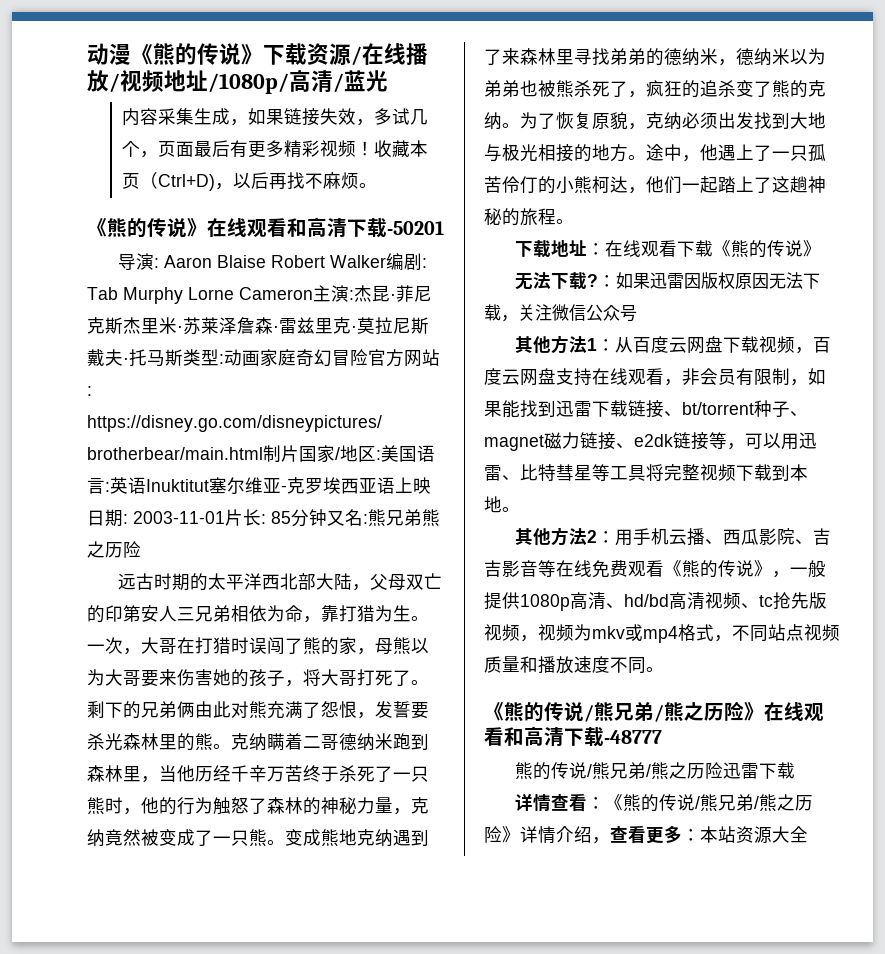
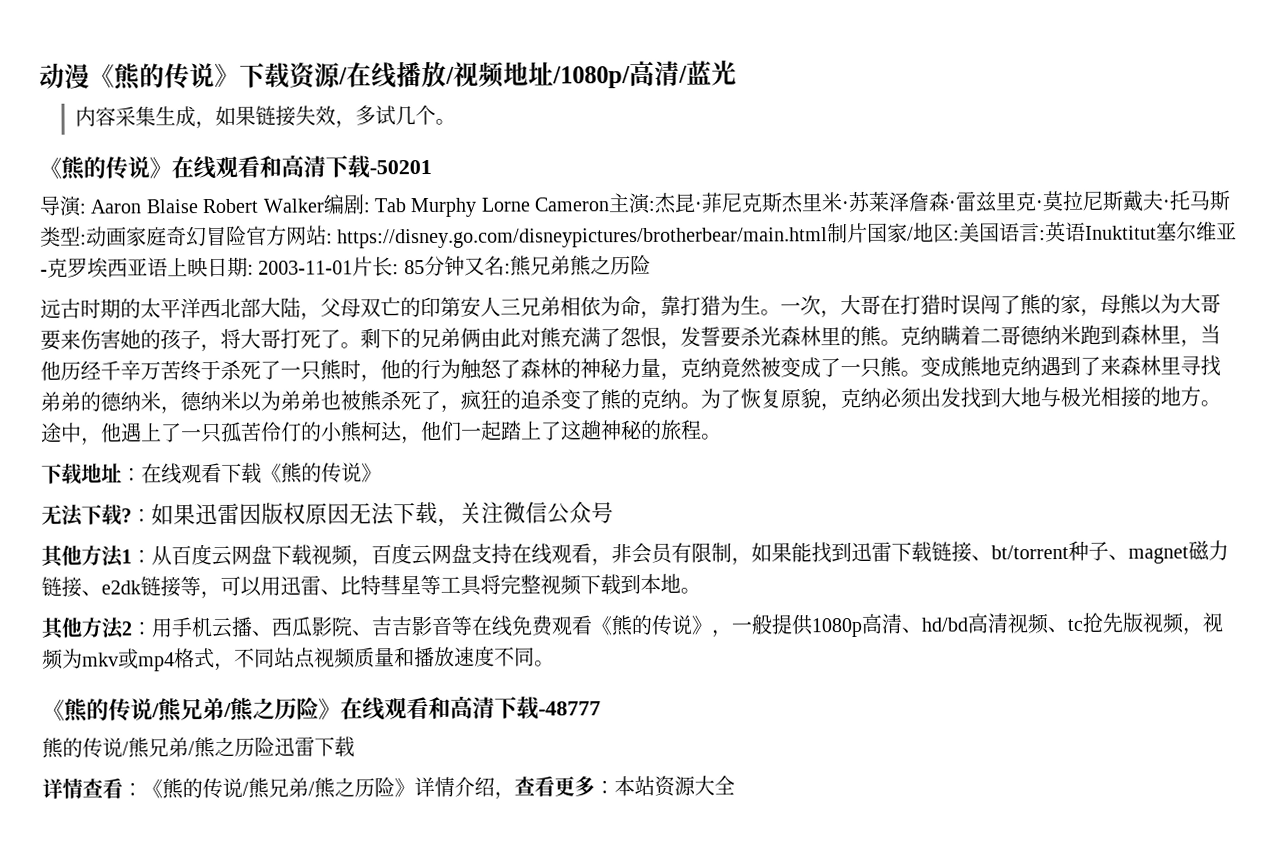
[139,140,428,158] [121,172,359,191] ，页面最后有更多精彩视频！收藏本页（Ctrl+D)，以后再找不麻烦 -> (436, 115) none

